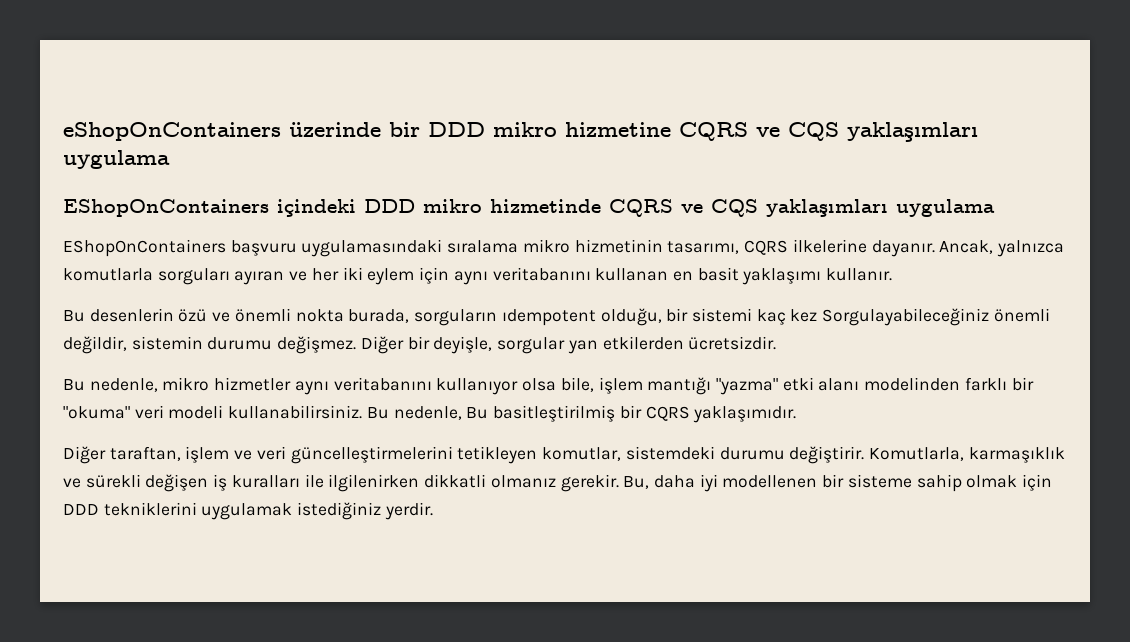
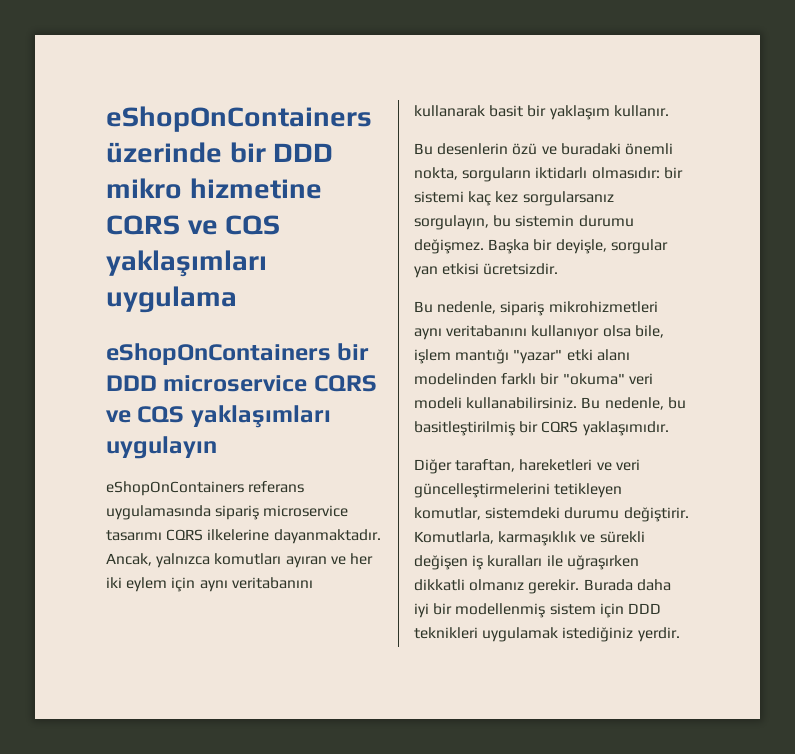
[63,199,995,217] [63,239,740,257] EShopOnContainers içindeki DDD mikro hizmetinde CQRS ve CQS yaklaşımları uygulama // EShopOnContainers başvuru uygulamasındaki sıralama mikro hizmetinin tasarımı, -> [106,343,370,365] [106,375,377,392] [106,405,331,428] [106,436,217,459] [106,481,305,496] [106,505,349,520] [106,530,162,541] eShopOnContainers bir DDD microservice CQRS ve CQS yaklaşımları uygulayın // eShopOnContainers referans uygulamasında sipariş microservice tasarımı
[871,240,935,257] dayanır. -> [273,529,381,544] dayanmaktadır.
[63,268,230,285] komutlarla sorguları -> [214,553,282,565] komutları
[595,267,822,285] kullanan en basit yaklaşımı -> [414,105,610,120] kullanarak basit bir yaklaşım
[234,308,662,326] önemli nokta burada, sorguların ıdempotent olduğu, -> [560,143,673,155] [414,167,660,182] buradaki önemli nokta, sorguların iktidarlı olmasıdır:
[822,308,1050,326] [63,336,127,354] Sorgulayabileceğiniz önemli değildir, -> [522,191,614,206] [414,215,512,230] sorgularsanız sorgulayın, bu
[360,336,404,354] Diğer -> [488,239,530,254] Başka
[602,336,684,350] etkilerden -> [442,263,480,275] etkisi
[162,377,292,391] mikro hizmetler -> [500,301,658,316] sipariş mikrohizmetleri
[715,378,778,395] "yazma" -> [513,349,563,364] "yazar"
[466,407,489,419] Bu -> [667,397,686,409] bu
[185,446,230,463] işlem -> [519,459,593,471] hareketleri
[328,474,420,492] ilgilenirken -> [566,555,639,570] uğraşırken
[623,476,650,489] Bu, -> [583,579,633,591] Burada
[722,474,1018,492] modellenen bir sisteme sahip olmak -> [433,603,596,618] bir modellenmiş sistem
[103,502,197,516] tekniklerini -> [414,627,478,639] teknikleri

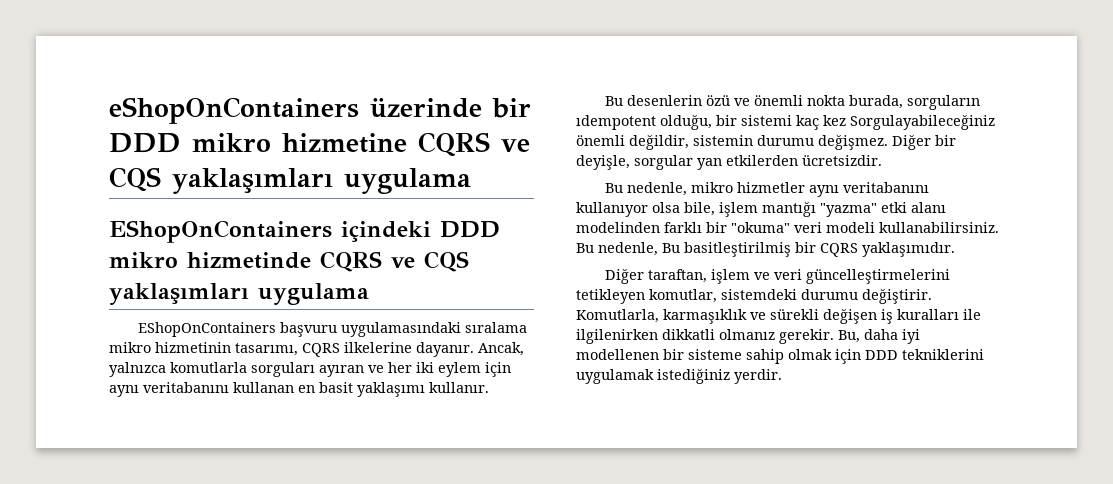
[106,343,370,365] [106,375,377,392] [106,405,331,428] [106,436,217,459] [106,481,305,496] [106,505,349,520] [106,530,162,541] eShopOnContainers bir DDD microservice CQRS ve CQS yaklaşımları uygulayın // eShopOnContainers referans uygulamasında sipariş microservice tasarımı -> [109,220,500,243] [109,251,469,272] [109,283,369,305] [137,322,527,337] [109,342,298,356] EShopOnContainers içindeki DDD mikro hizmetinde CQRS ve CQS yaklaşımları uygulama // EShopOnContainers başvuru uygulamasındaki sıralama mikro hizmetinin tasarımı,
[273,529,381,544] dayanmaktadır. -> [416,342,474,357] dayanır.
[214,553,282,565] komutları -> [170,362,315,377] komutlarla sorguları
[414,105,610,120] kullanarak basit bir yaklaşım -> [233,382,425,397] kullanan en basit yaklaşımı
[560,143,673,155] [414,167,660,182] buradaki önemli nokta, sorguların iktidarlı olmasıdır: -> [753,95,980,110] [576,114,712,130] önemli nokta burada, sorguların ıdempotent olduğu,
[522,191,614,206] [414,215,512,230] sorgularsanız sorgulayın, bu -> [850,114,995,130] [576,134,689,150] Sorgulayabileceğiniz önemli değildir,
[488,239,530,254] Başka -> [892,134,931,150] Diğer
[442,263,480,275] etkisi -> [726,155,798,166] etkilerden
[500,301,658,316] sipariş mikrohizmetleri -> [690,182,805,193] mikro hizmetler
[513,349,563,364] "yazar" -> [820,203,877,217] "yazma"
[667,397,686,409] bu -> [662,243,680,253] Bu
[519,459,593,471] hareketleri -> [710,269,750,284] işlem
[566,555,639,570] uğraşırken -> [576,329,658,344] ilgilenirken
[583,579,633,591] Burada -> [838,330,860,343] Bu,
[433,603,596,618] bir modellenmiş sistem -> [576,349,832,364] modellenen bir sisteme sahip olmak
[414,627,478,639] teknikleri -> [902,349,984,360] tekniklerini

